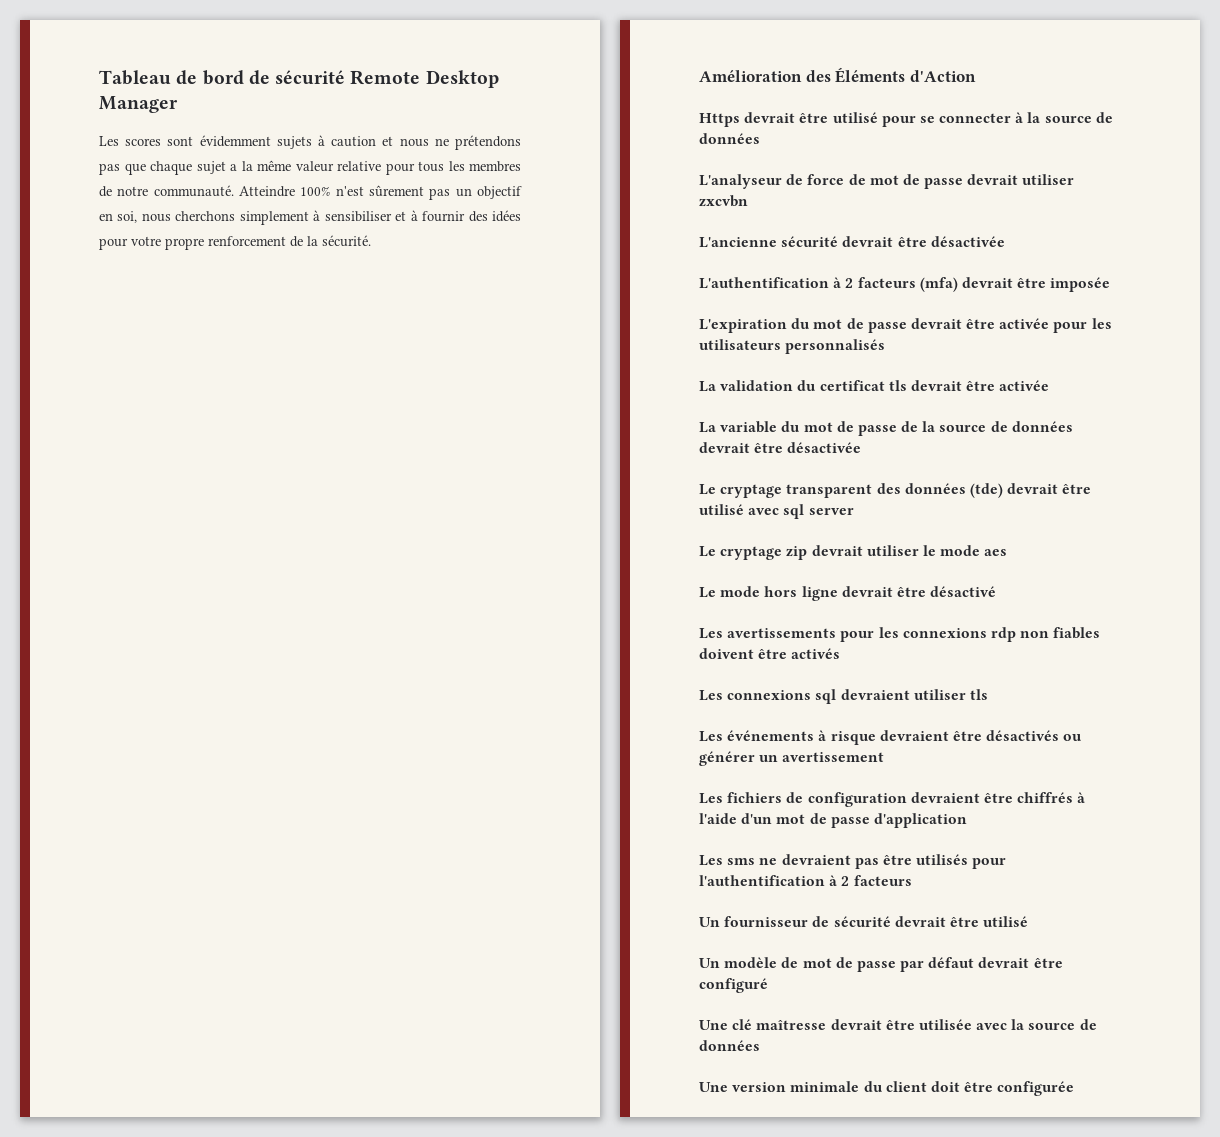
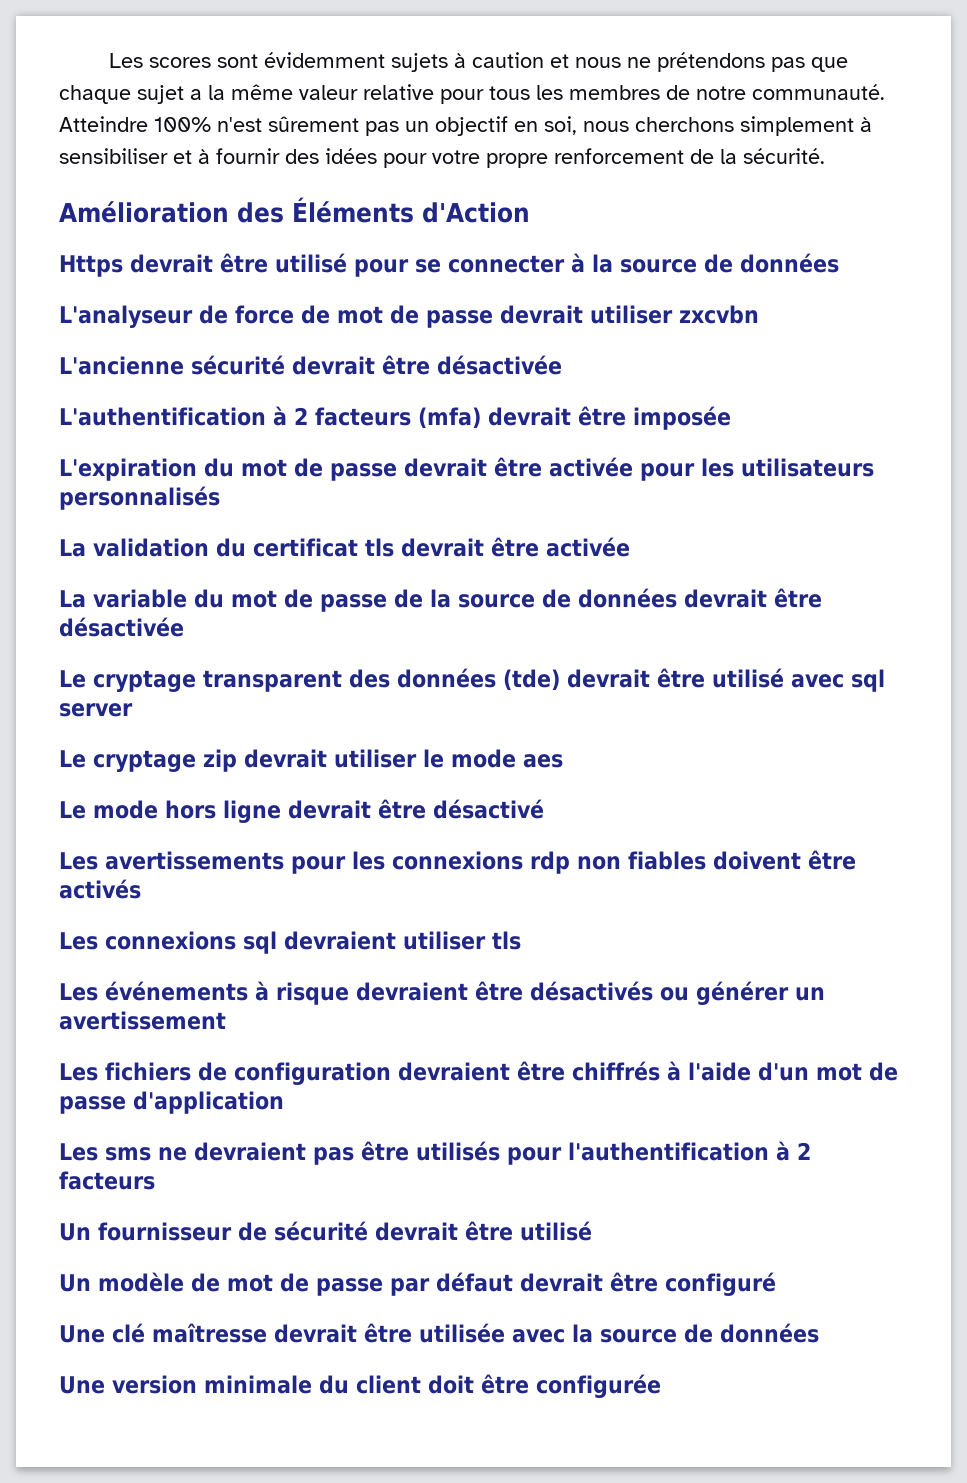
[99,70,499,88] [99,96,178,113] Tableau de bord de sécurité Remote Desktop Manager // -> (108, 60) none

